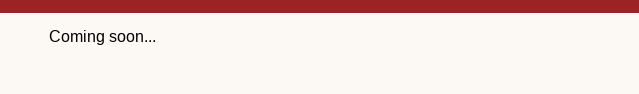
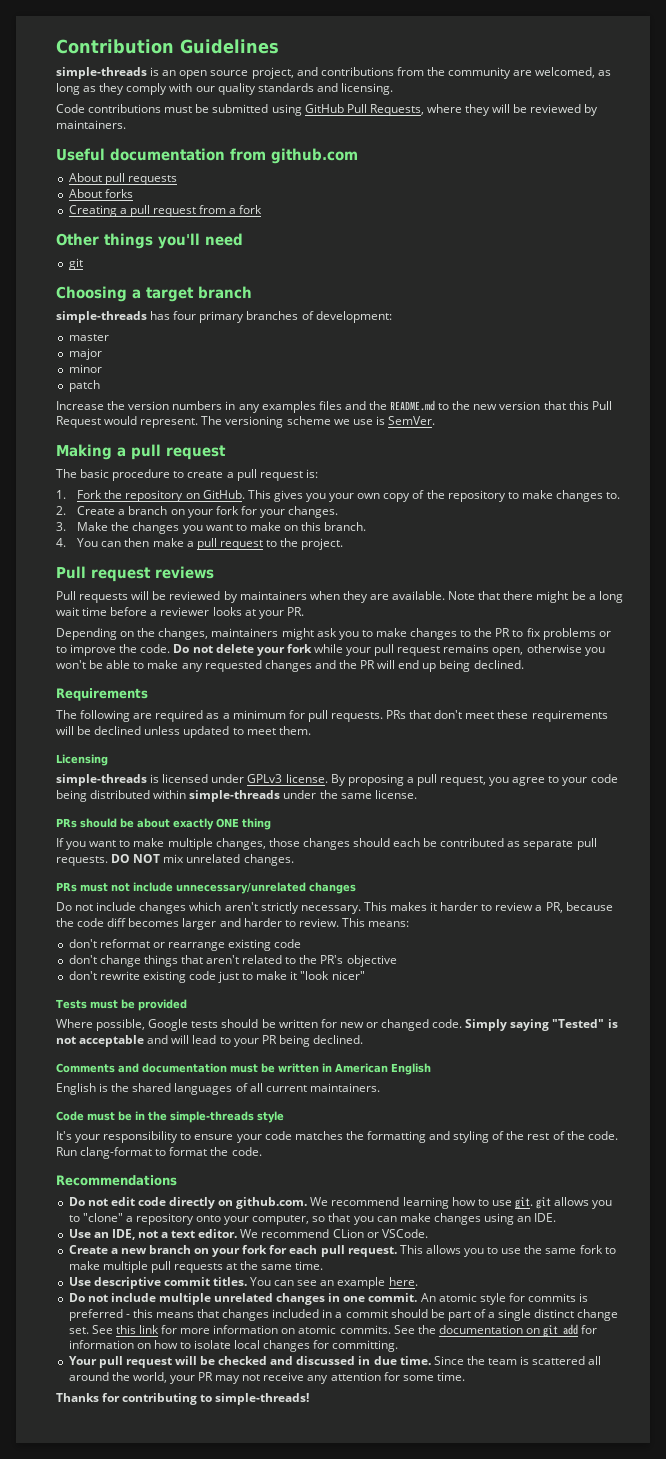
[49,30,157,45] Coming soon... -> [56,39,279,54] [56,67,612,79] [56,83,393,95] [56,104,599,116] [56,120,126,129] [56,148,358,164] [68,173,177,185] [68,189,133,198] [68,205,263,217] [56,233,243,249] [68,258,83,270] [56,286,252,302] [56,311,392,323] [68,334,109,341] [68,348,102,360] [68,364,102,373] [68,380,100,392] [56,400,612,413] [56,416,435,428] [56,444,226,460] [56,469,318,481] [56,490,621,502] [56,506,339,518] [56,522,367,534] [56,538,344,550] [56,566,214,582] [56,591,623,603] [56,607,304,619] [56,628,611,640] [56,644,605,656] [56,660,524,672] [56,688,148,701] [56,710,608,722] [56,726,311,738] [56,754,108,766] [56,774,618,786] [56,790,417,802] [56,818,271,830] [56,838,597,850] [56,854,294,866] [56,882,356,894] [56,902,613,914] [56,918,410,930] [68,939,302,951] [68,955,397,967] [68,971,365,983] [56,999,187,1011] [56,1019,618,1031] [56,1035,363,1047] [56,1063,431,1075] [56,1083,380,1095] [56,1111,284,1123] [56,1131,618,1143] [56,1147,262,1159] [56,1175,177,1186] [68,1197,613,1209] [68,1213,557,1225] [68,1229,428,1240] [68,1245,616,1257] [68,1261,324,1273] [68,1277,418,1289] [68,1293,589,1305] [68,1309,619,1321] [68,1324,598,1337] [68,1340,399,1352] [68,1356,602,1368] [68,1372,465,1384] [56,1393,310,1405] Contribution Guidelines // simple-threads is an open source project, and contributions from the community are welcomed, as long as they comply with our quality standards and licensing. // Code contributions must be submitted using GitHub Pull Requests, where they will be reviewed by maintainers. // Useful documentation from github.com // About pull requests // About forks // Creating a pull request from a fork // Other things you'll need // git // Choosing a target branch // simple-threads has four primary branches of development: // master // major // minor // patch // Increase the version numbers in any examples files and the README.md to the new version that this Pull Request would represent. The versioning scheme we use is SemVer. // Making a pull request // The basic procedure to create a pull request is: // 1. Fork the repository on GitHub. This gives you your own copy of the repository to make changes to. // 2. Create a branch on your fork for your changes. // 3. Make the changes you want to make on this branch. // 4. You can then make a pull request to the project. // Pull request reviews // Pull requests will be reviewed by maintainers when they are available. Note that there might be a long wait time before a reviewer looks at your PR. // Depending on the changes, maintainers might ask you to make changes to the PR to fix problems or to improve the code. Do not delete your fork while your pull request remains open, otherwise you won't be able to make any requested changes and the PR will end up being declined. // Requirements // The following are required as a minimum for pull requests. PRs that don't meet these requirements will be declined unless updated to meet them. // Licensing // simple-threads is licensed under GPLv3 license. By proposing a pull request, you agree to your code being distributed within simple-threads under the same license. // PRs should be about exactly ONE thing // If you want to make multiple changes, those changes should each be contributed as separate pull requests. DO NOT mix unrelated changes. // PRs must not include unnecessary/unrelated changes // Do not include changes which aren't strictly necessary. This makes it harder to review a PR, because the code diff becomes larger and harder to review. This means: // don't reformat or rearrange existing code // don't change things that aren't related to the PR's objective // don't rewrite existing code just to make it "look nicer" // Tests must be provided // Where possible, Google tests should be written for new or changed code. Simply saying "Tested" is not acceptable and will lead to your PR being declined. // Comments and documentation must be written in American English // English is the shared languages of all current maintainers. // Code must be in the simple-threads style // It's your responsibility to ensure your code matches the formatting and styling of the rest of the code. Run clang-format to format the code. // Recommendations // Do not edit code directly on github.com. We recommend learning how to use git. git allows you to "clone" a repository onto your computer, so that you can make changes using an IDE. // Use an IDE, not a text editor. We recommend CLion or VSCode. // Create a new branch on your fork for each pull request. This allows you to use the same fork to make multiple pull requests at the same time. // Use descriptive commit titles. You can see an example here. // Do not include multiple unrelated changes in one commit. An atomic style for commits is preferred - this means that changes included in a commit should be part of a single distinct change set. See this link for more information on atomic commits. See the documentation on git add for information on how to isolate local changes for committing. // Your pull request will be checked and discussed in due time. Since the team is scattered all around the world, your PR may not receive any attention for some time. // Thanks for contributing to simple-threads!

